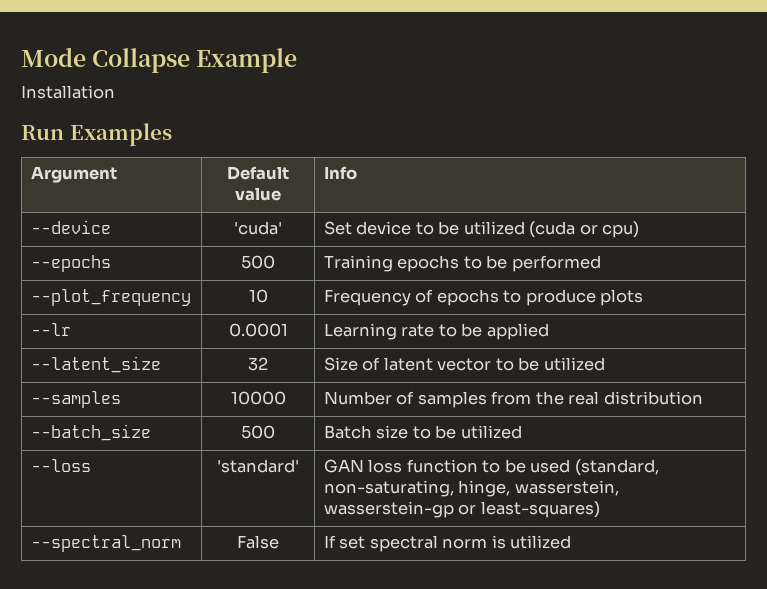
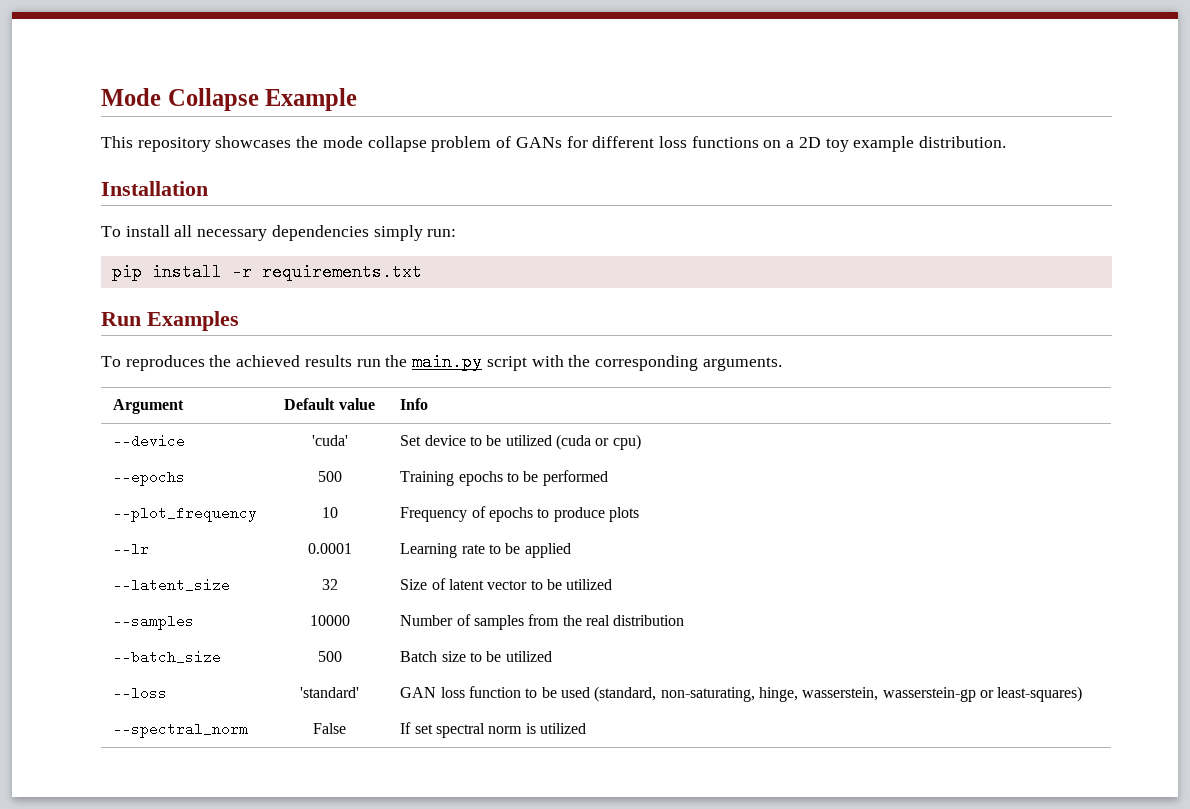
[21,85,115,99] [21,123,172,146] Installation // Run Examples -> [101,136,1007,152] [101,181,208,196] [101,225,457,241] [111,263,422,281] [101,311,239,331] [101,353,782,371] This repository showcases the mode collapse problem of GANs for different loss functions on a 2D toy example distribution. // Installation // To install all necessary dependencies simply run: // pip install -r requirements.txt // Run Examples // To reproduces the achieved results run the main.py script with the corresponding arguments.

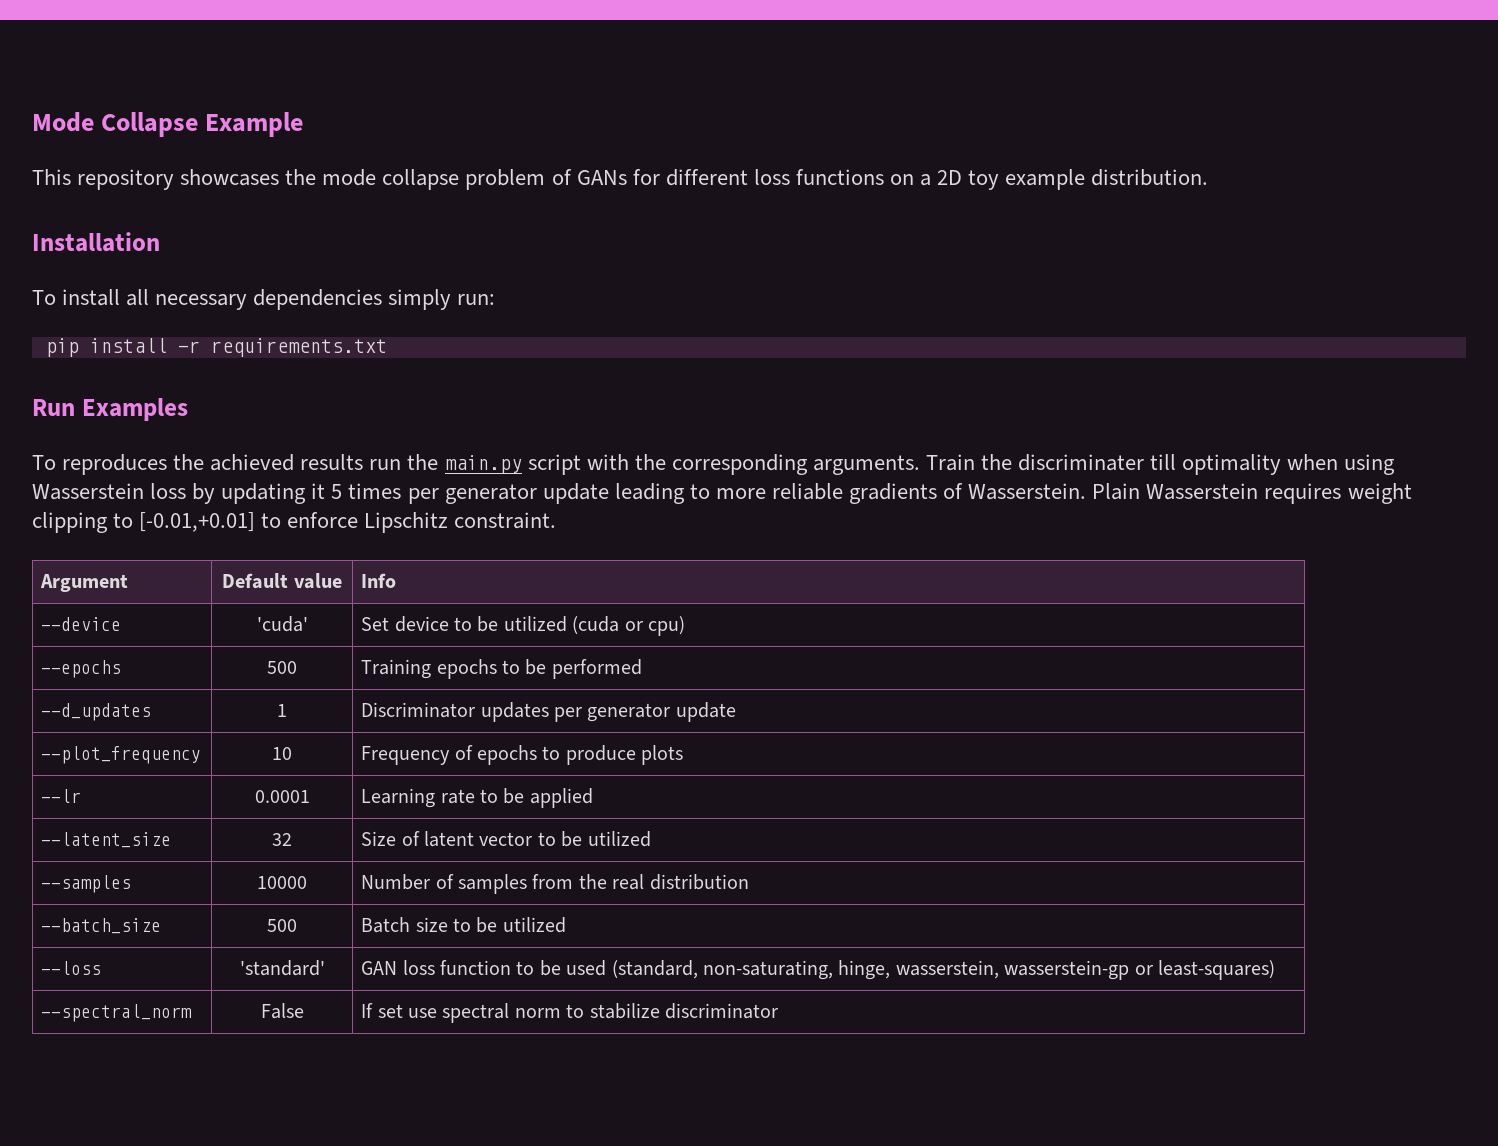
(782, 364) none -> [925,454,1396,475] [32,483,1412,504] [32,512,557,533] Train the discriminater till optimality when using Wasserstein loss by updating it 5 times per generator update leading to more reliable gradients of Wasserstein. Plain Wasserstein requires weight clipping to [-0.01,+0.01] to enforce Lipschitz constraint.
(608, 478) none -> [41,703,152,721] [277,704,287,717] [361,702,736,722] // --d_updates | 1 | Discriminator updates per generator update
(433, 729) none -> [408,1008,438,1018] use
[525,723,587,734] is utilized -> [566,1003,779,1019] to stabilize discriminator

